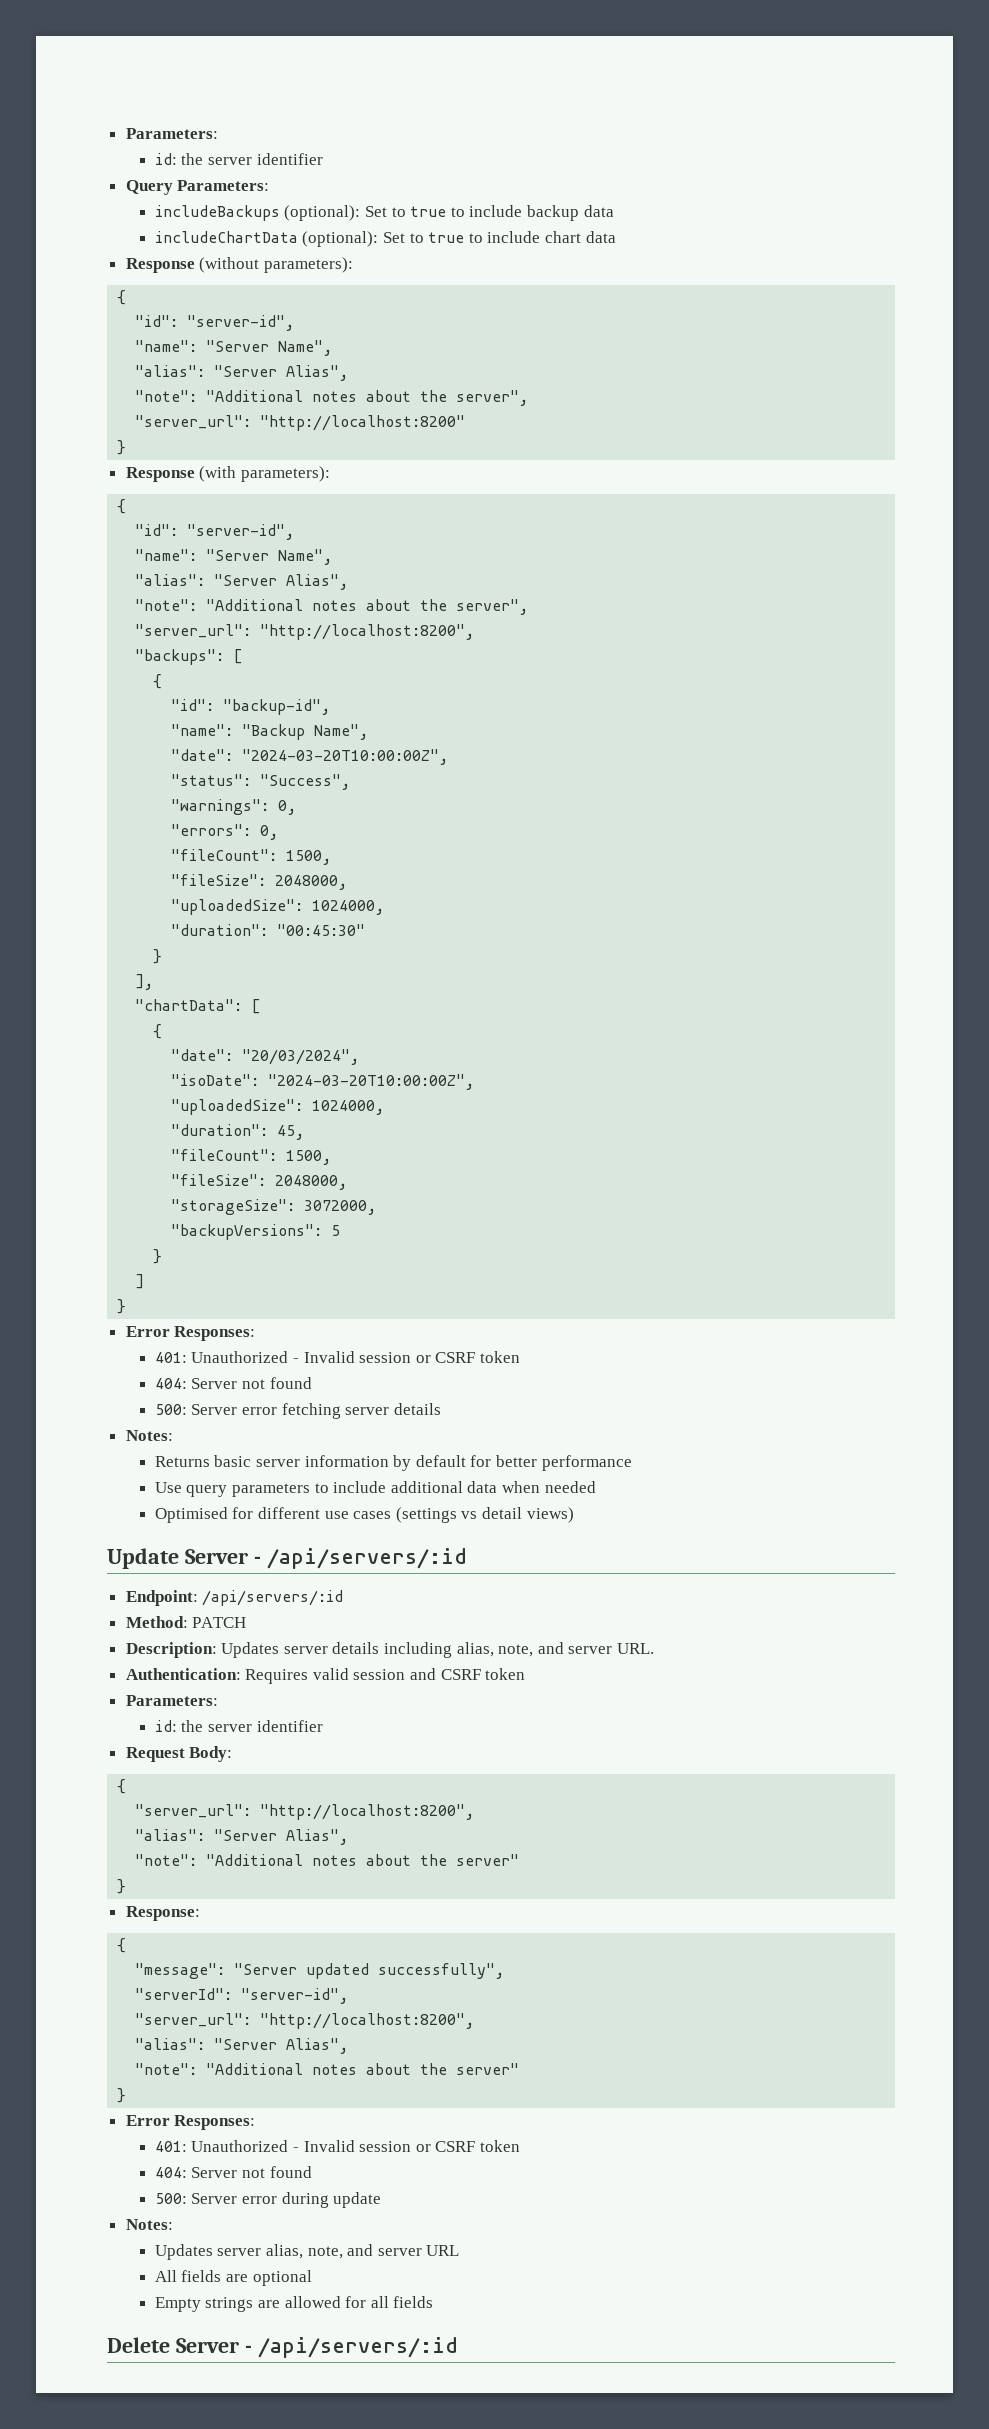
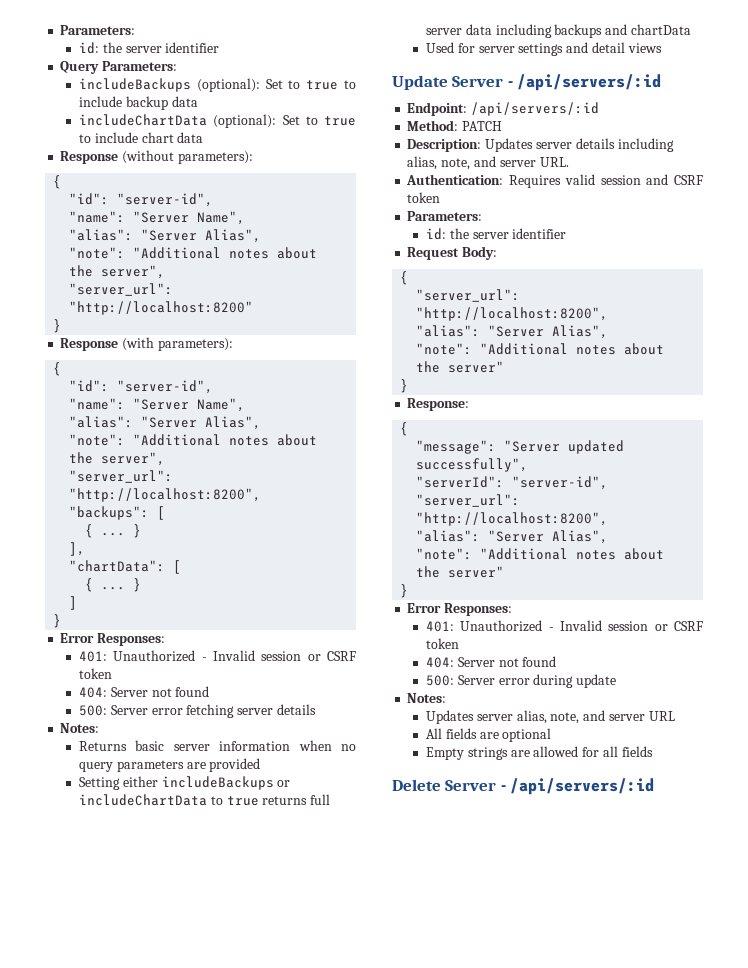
[171,699,331,715] [171,724,369,740] [171,749,449,765] [171,774,351,790] [171,799,297,815] [171,824,279,840] [171,849,332,865] [171,874,348,890] [171,899,385,915] [171,924,366,936] // "id": "backup-id", // "name": "Backup Name", // "date": "2024-03-20T10:00:00Z", // "status": "Success", // "warnings": 0, // "errors": 0, // "fileCount": 1500, // "fileSize": 2048000, // "uploadedSize": 1024000, // "duration": "00:45:30" // -> [101,533,126,536] ...
[171,1049,360,1065] [171,1074,475,1090] [171,1099,385,1115] [171,1124,305,1140] [171,1149,332,1165] [171,1174,348,1190] [171,1199,377,1215] [171,1224,341,1240] // "date": "20/03/2024", // "isoDate": "2024-03-20T10:00:00Z", // "uploadedSize": 1024000, // "duration": 45, // "fileCount": 1500, // "fileSize": 2048000, // "storageSize": 3072000, // "backupVersions": 5 // -> [101,587,126,590] ...
[393,1455,632,1471] [154,1481,596,1497] [154,1507,574,1523] by default for better performance // Use query parameters to include additional data when needed // Optimised for different use cases (settings vs detail views) -> [298,740,356,751] [79,758,261,772] [79,776,291,790] [79,794,331,806] [426,24,691,38] [426,42,662,56] when no query parameters are provided // Setting either includeBackups or includeChartData to true returns full server data including backups and chartData // Used for server settings and detail views

